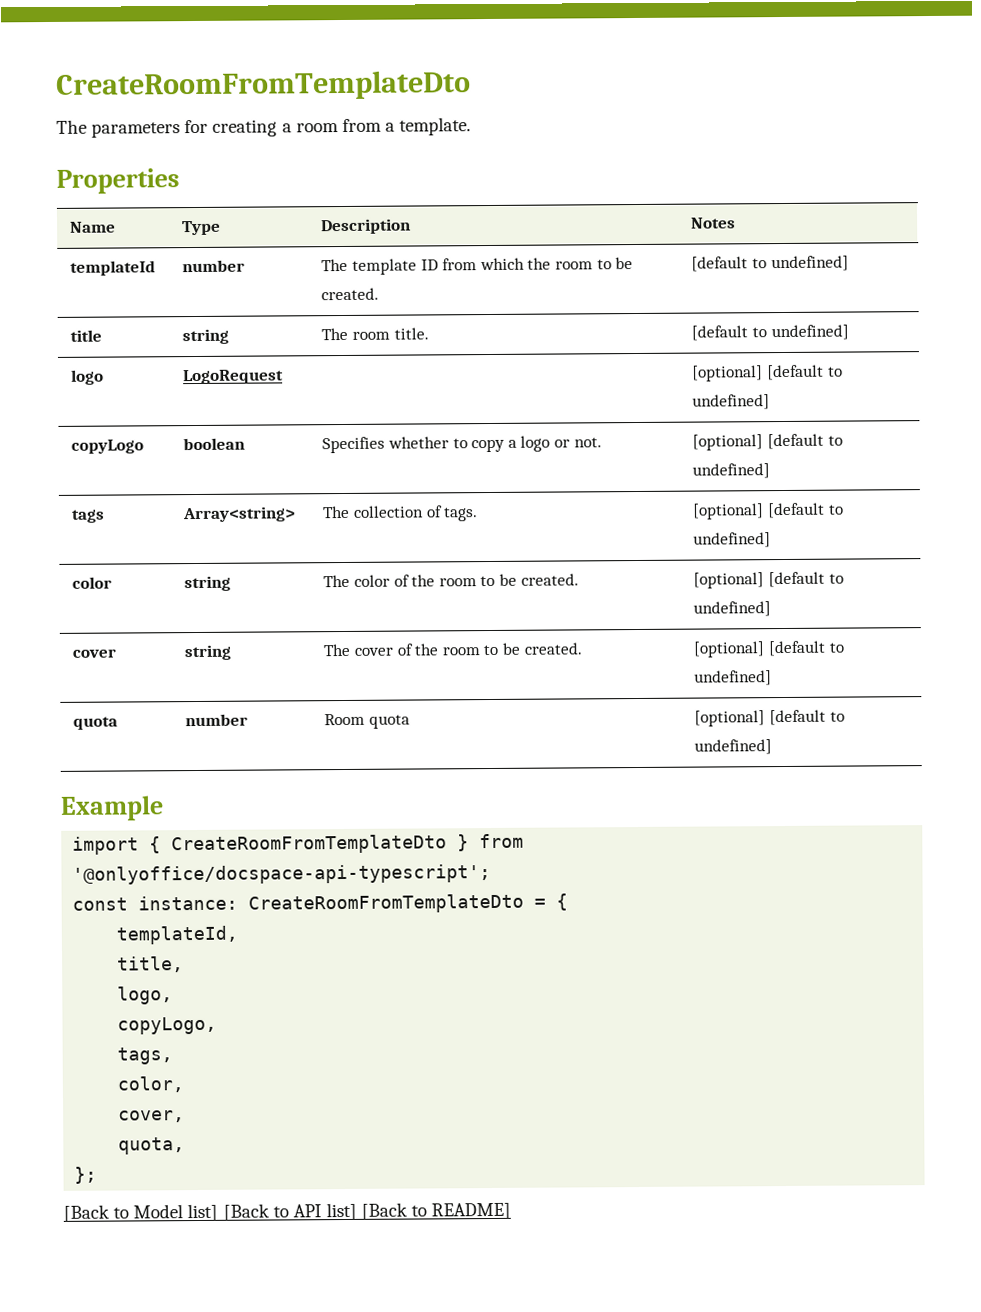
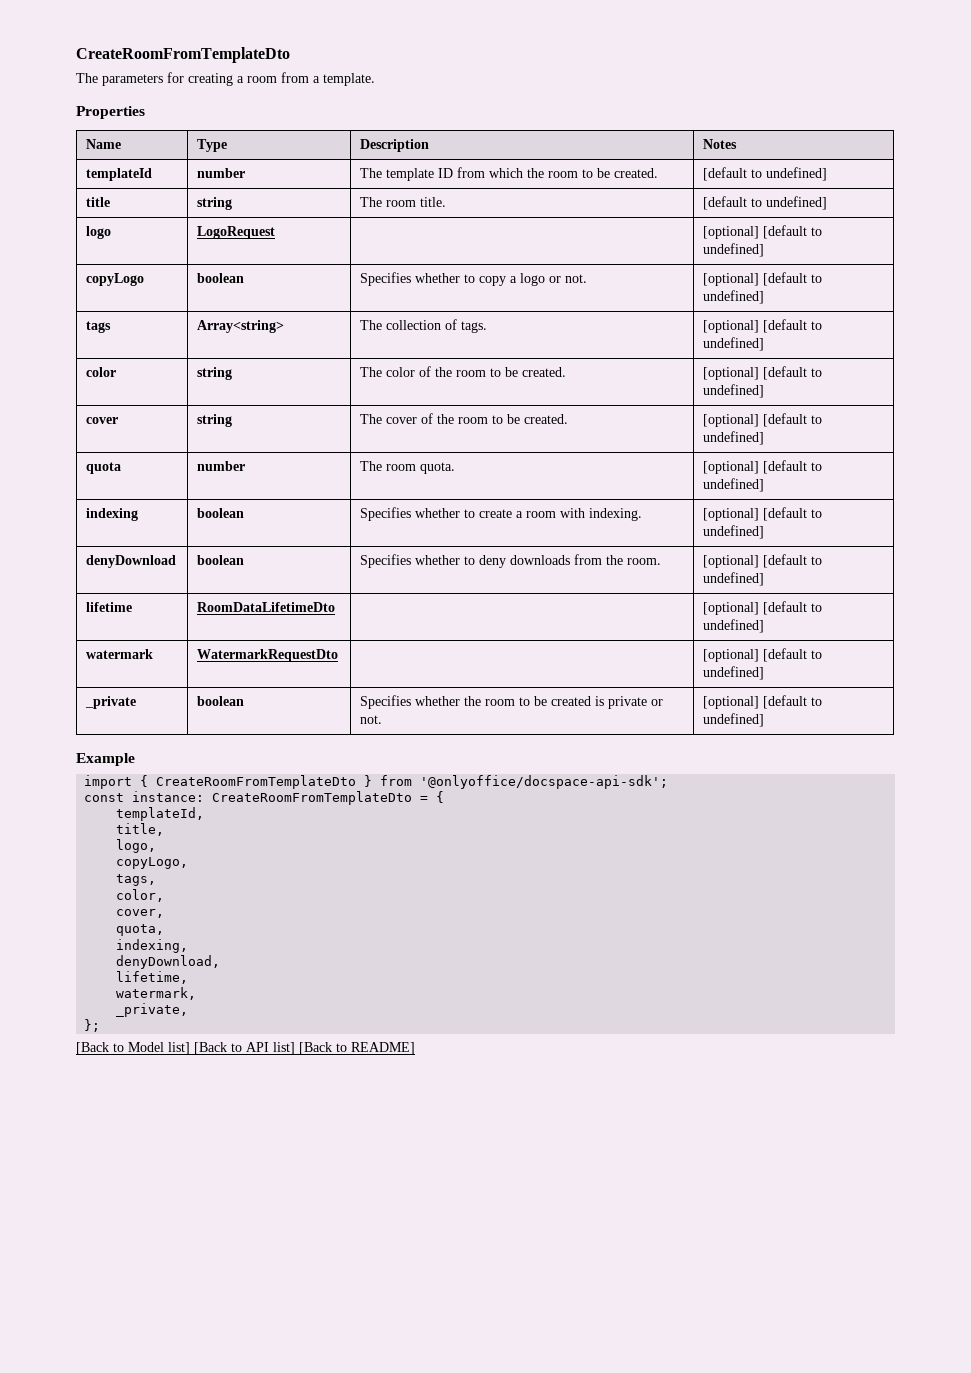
[324,713,411,729] Room quota -> [360,461,456,474] [703,460,823,474] [703,478,765,492] [86,508,139,521] [197,508,245,518] [360,507,643,521] [703,507,823,521] [703,525,765,539] [86,555,177,568] [197,555,245,565] [360,554,662,568] [703,554,823,568] [703,572,765,586] [86,602,133,612] [197,602,336,612] [703,601,823,615] [703,619,765,633] [86,649,154,659] [197,649,339,662] [703,648,823,662] [703,666,765,680] [85,696,137,709] [197,696,245,706] [360,695,664,709] [360,715,383,724] The room quota. | [optional] [default to undefined] // indexing | boolean | Specifies whether to create a room with indexing. | [optional] [default to undefined] // denyDownload | boolean | Specifies whether to deny downloads from the room. | [optional] [default to undefined] // lifetime | RoomDataLifetimeDto | | [optional] [default to undefined] // watermark | WatermarkRequestDto | | [optional] [default to undefined] // _private | boolean | Specifies whether the room to be created is private or not.
[72,863,492,885] '@onlyoffice/docspace-api-typescript'; -> [420,775,669,789] '@onlyoffice/docspace-api-sdk';
(186, 1146) none -> [116,939,189,953] [116,955,221,969] [116,971,189,984] [116,987,197,1000] [116,1003,189,1017] // indexing, // denyDownload, // lifetime, // watermark, // _private,

